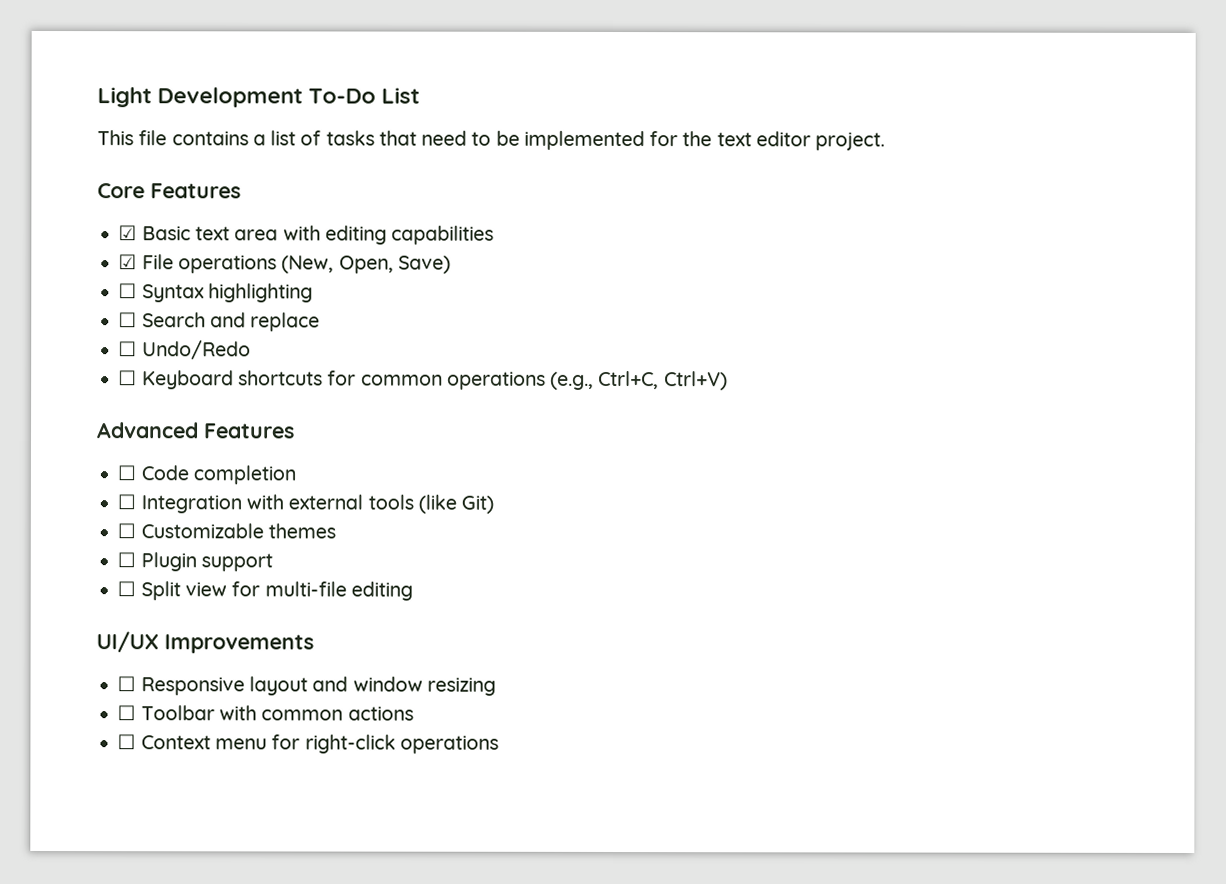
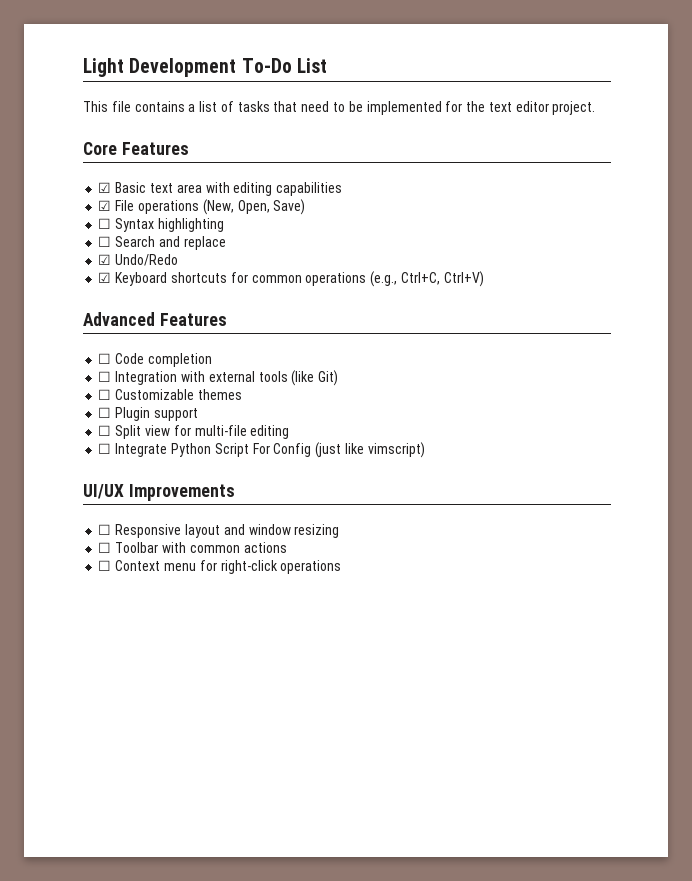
[118,341,138,357] ☐ -> [98,254,112,265] ☑
[118,370,138,386] ☐ -> [98,272,112,283] ☑
(413, 591) none -> [98,442,425,458] // ☐ Integrate Python Script For Config (just like vimscript)

